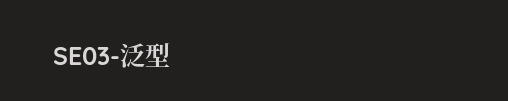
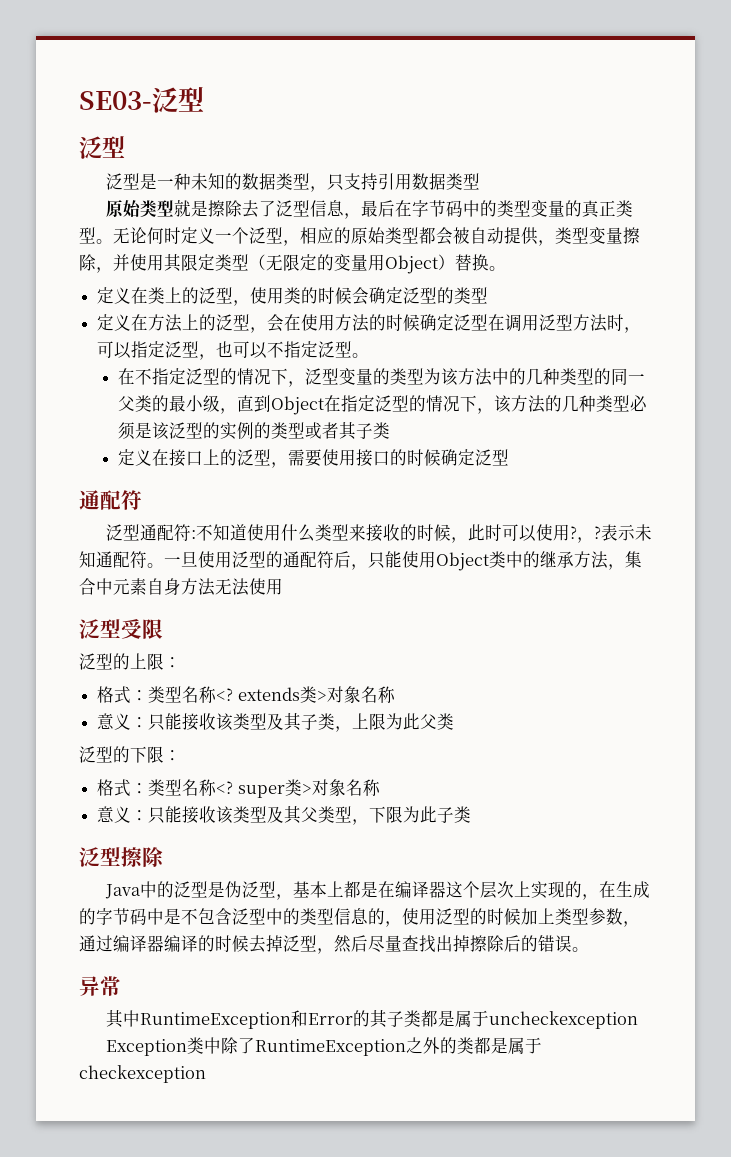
(170, 55) none -> [79,136,125,159] [105,173,480,192] [105,200,633,219] [79,227,640,246] [79,254,506,274] [97,287,489,306] [97,314,642,333] [97,341,370,360] [117,368,645,387] [117,395,647,415] [117,422,390,440] [117,449,509,468] [79,490,142,510] [105,524,652,543] [79,551,642,571] [79,578,283,596] [79,619,163,639] [79,653,181,670] [97,686,395,704] [97,713,455,732] [79,746,181,763] [97,779,380,798] [97,806,472,825] [79,847,164,868] [104,881,650,900] [79,908,640,927] [79,935,589,954] [79,976,121,996] [105,1010,638,1029] [105,1037,542,1056] [79,1065,206,1083] // 泛型 // 泛型是一种未知的数据类型，只支持引用数据类型 // 原始类型就是擦除去了泛型信息，最后在字节码中的类型变量的真正类型。无论何时定义一个泛型，相应的原始类型都会被自动提供，类型变量擦除，并使用其限定类型（无限定的变量用Object）替换。 // 定义在类上的泛型，使用类的时候会确定泛型的类型 // 定义在方法上的泛型，会在使用方法的时候确定泛型在调用泛型方法时，可以指定泛型，也可以不指定泛型。 // 在不指定泛型的情况下，泛型变量的类型为该方法中的几种类型的同一父类的最小级，直到Object在指定泛型的情况下，该方法的几种类型必须是该泛型的实例的类型或者其子类 // 定义在接口上的泛型，需要使用接口的时候确定泛型 // 通配符 // 泛型通配符:不知道使用什么类型来接收的时候，此时可以使用?，?表示未知通配符。一旦使用泛型的通配符后，只能使用Object类中的继承方法，集合中元素自身方法无法使用 // 泛型受限 // 泛型的上限： // 格式：类型名称<? extends类>对象名称 // 意义：只能接收该类型及其子类，上限为此父类 // 泛型的下限： // 格式：类型名称<? super类>对象名称 // 意义：只能接收该类型及其父类型，下限为此子类 // 泛型擦除 // Java中的泛型是伪泛型，基本上都是在编译器这个层次上实现的，在生成的字节码中是不包含泛型中的类型信息的，使用泛型的时候加上类型参数，通过编译器编译的时候去掉泛型，然后尽量查找出掉擦除后的错误。 // 异常 // 其中RuntimeException和Error的其子类都是属于uncheckexception // Exception类中除了RuntimeException之外的类都是属于checkexception

